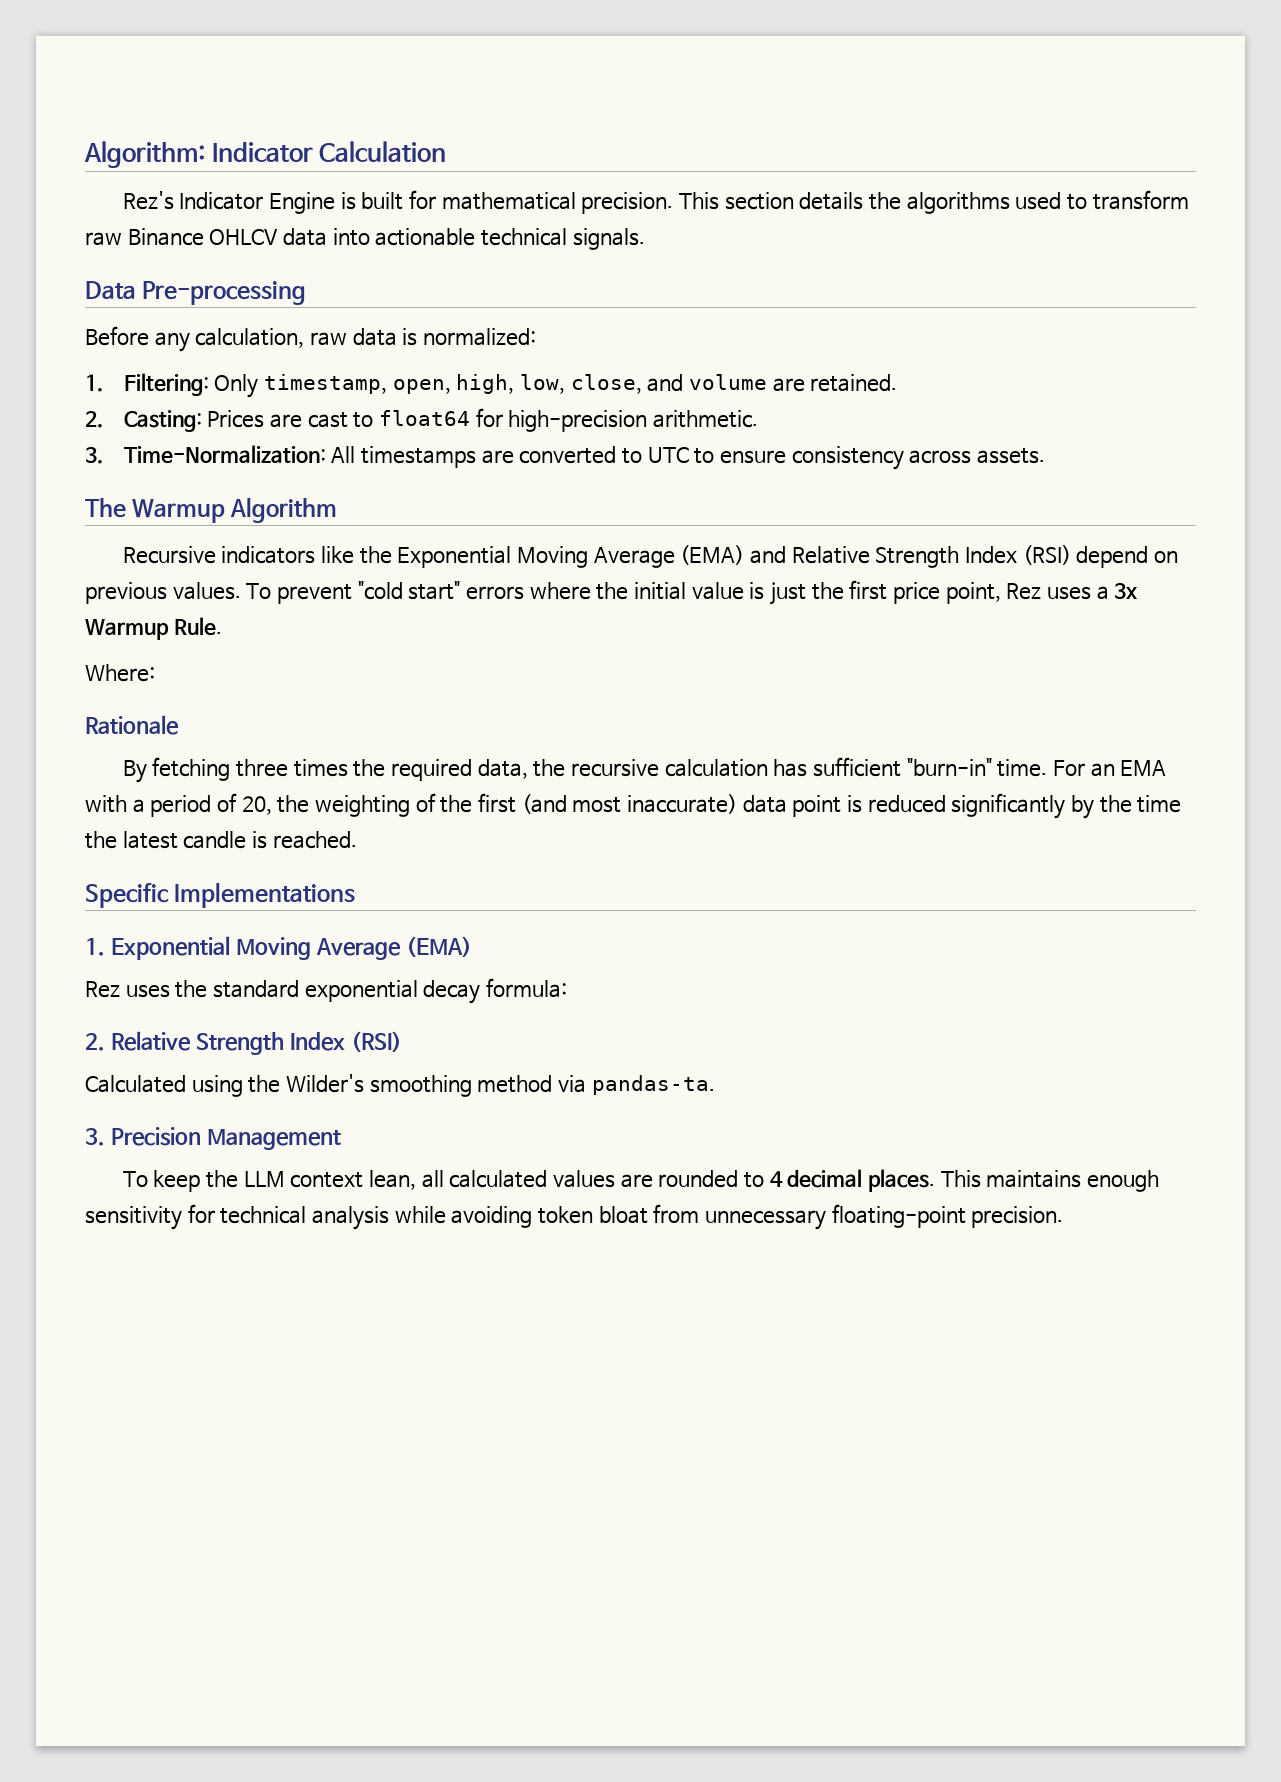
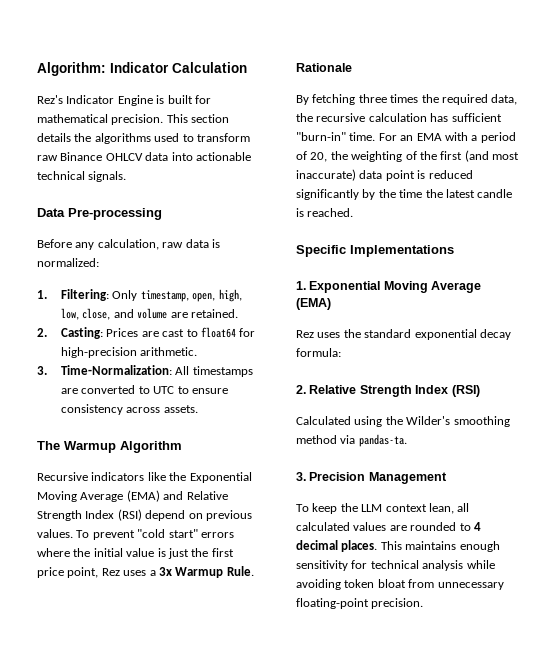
[85,664,155,682] // Where: -> (254, 571) none

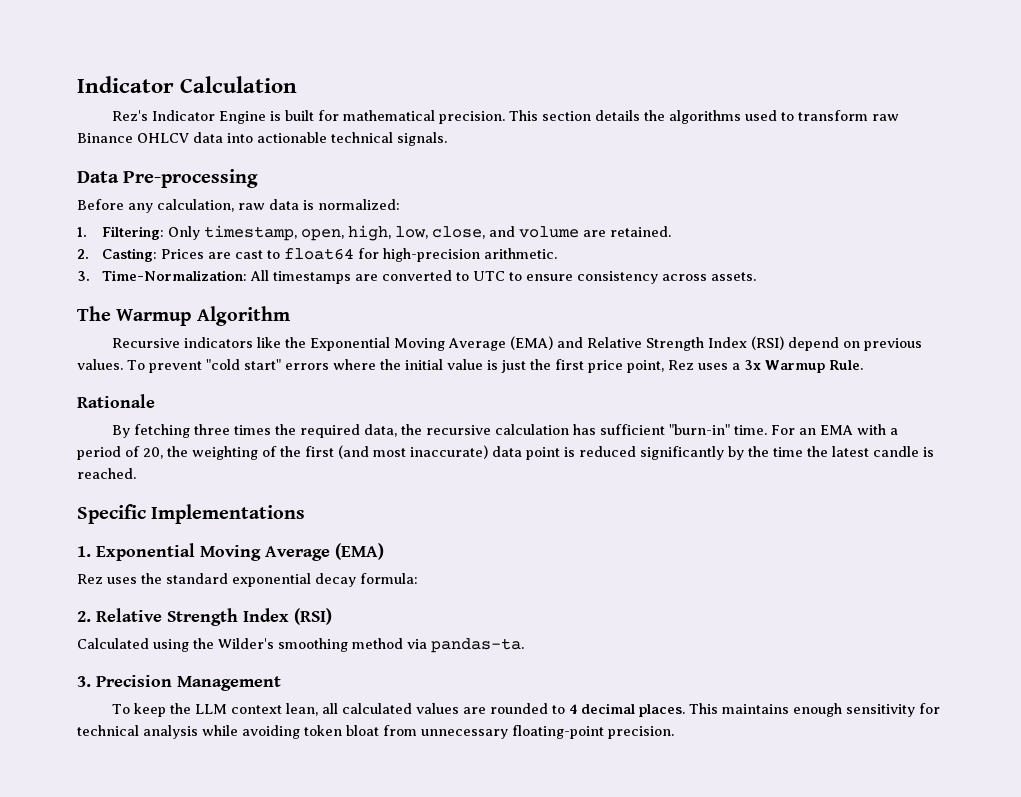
[37,62,106,76] Algorithm: -> (77, 84) none

